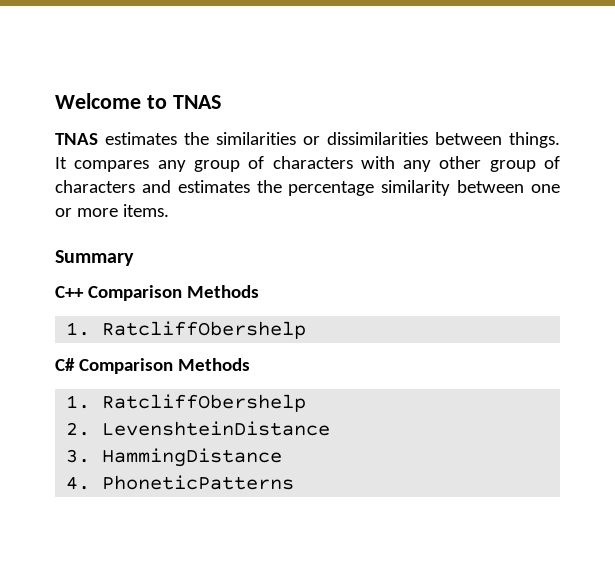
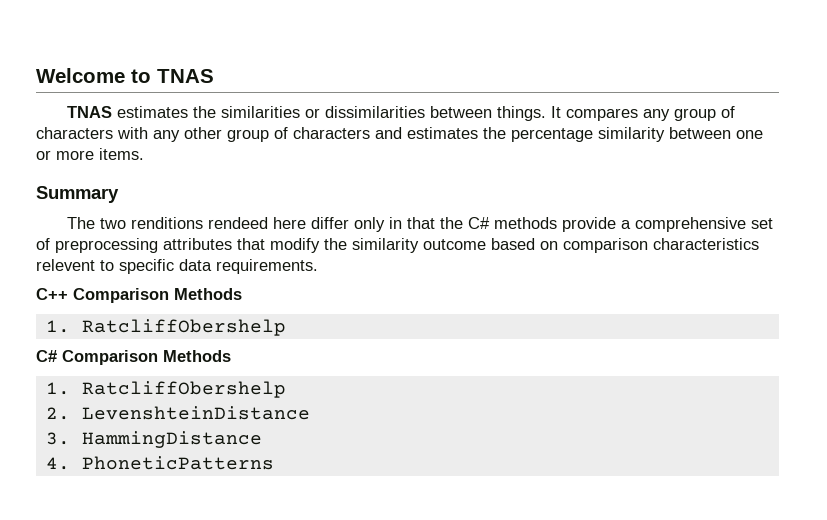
(134, 258) none -> [67,217,774,232] [36,238,759,253] [36,259,318,274] // The two renditions rendeed here differ only in that the C# methods provide a comprehensive set of preprocessing attributes that modify the similarity outcome based on comparison characteristics relevent to specific data requirements.

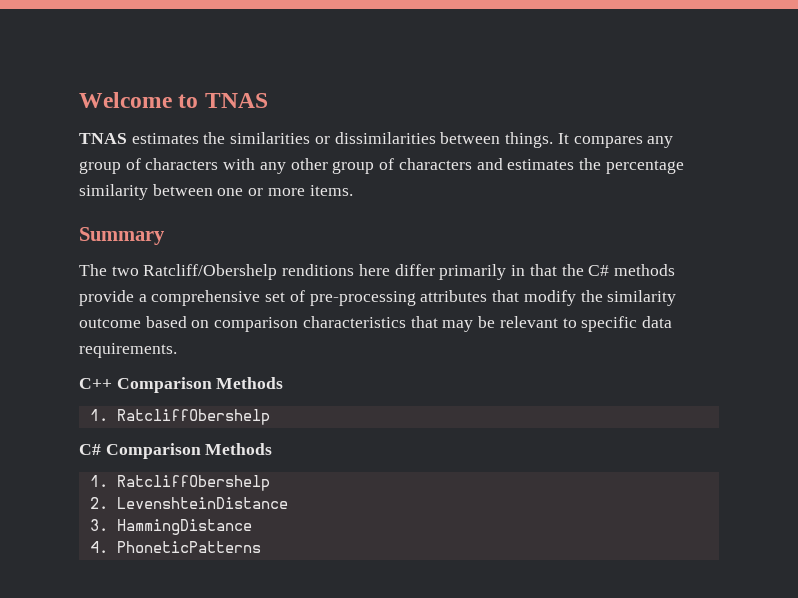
[131,217,269,229] renditions rendeed -> [143,264,355,280] Ratcliff/Obershelp renditions
[354,217,386,232] only -> [439,264,507,280] primarily
[55,238,158,253] preprocessing -> [309,291,416,306] pre-processing
[36,259,95,271] relevent -> [410,316,558,332] that may be relevant

